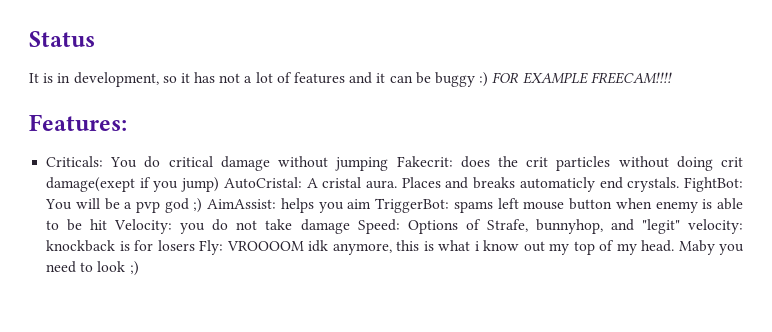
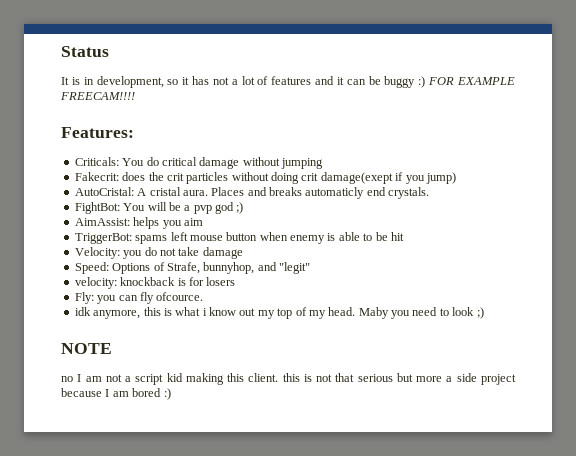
(389, 164) none -> (323, 163) //
(220, 184) none -> (456, 178) //
(680, 184) none -> (430, 193) //
(203, 205) none -> (244, 208) //
(372, 204) none -> (203, 222) //
(108, 224) none -> (404, 236) //
(350, 226) none -> (243, 253) //
(680, 226) none -> (310, 268) //
[199,240,304,255] Fly: VROOOOM -> [74,292,204,304] // Fly: you can fly ofcource. //
(139, 268) none -> [61,343,112,354] [61,373,516,385] [61,388,171,400] // NOTE // no I am not a script kid making this client. this is not that serious but more a side project because I am bored :)

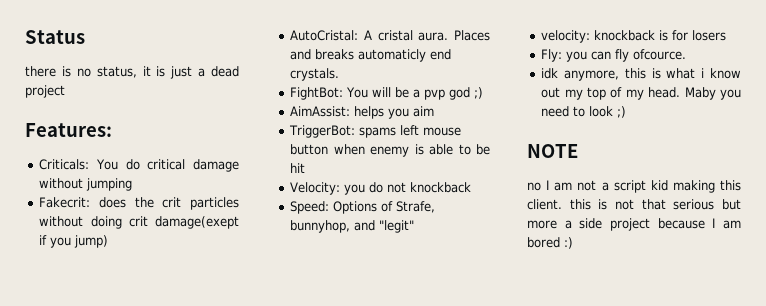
[61,76,516,88] [60,92,135,100] It is in development, so it has not a lot of features and it can be buggy :) FOR EXAMPLE FREECAM!!!! -> [25,66,239,79] [25,85,65,98] there is no status, it is just a dead project
[178,247,243,259] take damage -> [410,182,472,193] knockback

